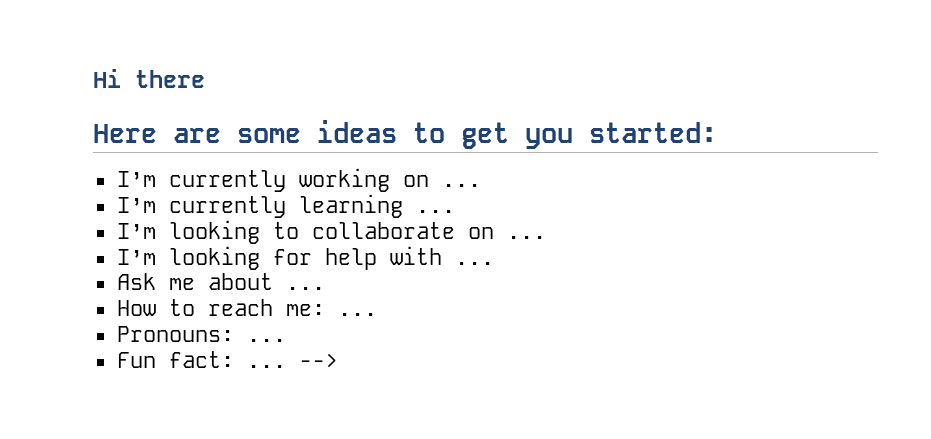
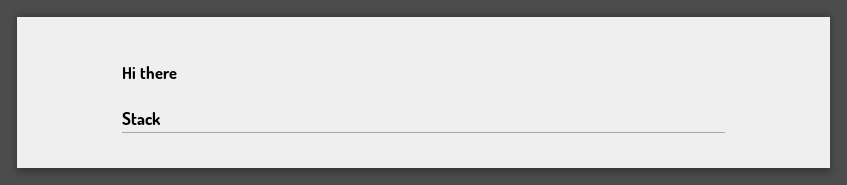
[93,120,717,149] [116,168,481,192] [116,194,455,218] [116,220,546,244] [116,246,494,270] [116,273,325,290] [116,299,377,316] [116,326,286,342] [116,351,338,368] Here are some ideas to get you started: // I’m currently working on ... // I’m currently learning ... // I’m looking to collaborate on ... // I’m looking for help with ... // Ask me about ... // How to reach me: ... // Pronouns: ... // Fun fact: ... --> -> [122,112,161,125] Stack

